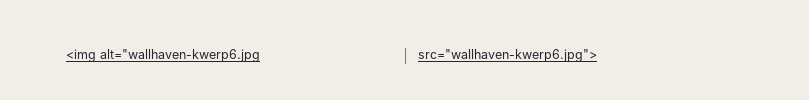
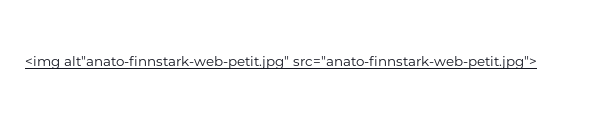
[100,49,597,62] alt="wallhaven-kwerp6.jpg src="wallhaven-kwerp6.jpg"> -> [64,56,537,69] alt"anato-finnstark-web-petit.jpg" src="anato-finnstark-web-petit.jpg">

